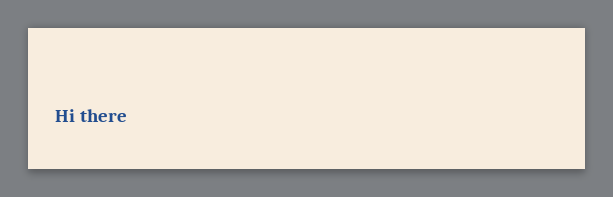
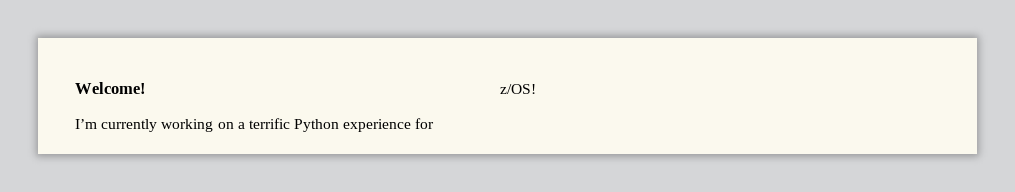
[55,109,128,122] Hi there -> [75,82,146,94] [75,118,435,132] [500,84,536,94] Welcome! // I’m currently working on a terrific Python experience for z/OS!

